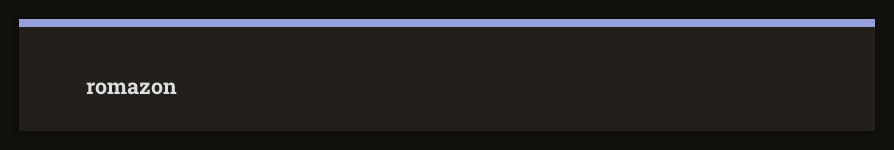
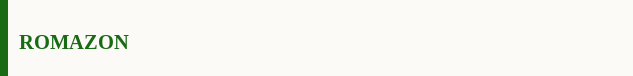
[86,82,177,95] romazon -> [19,35,129,49] ROMAZON

